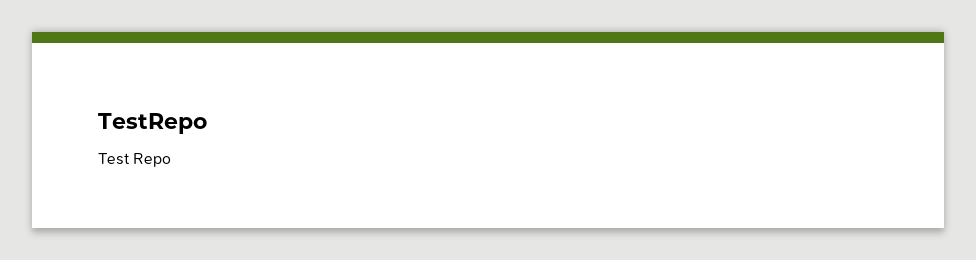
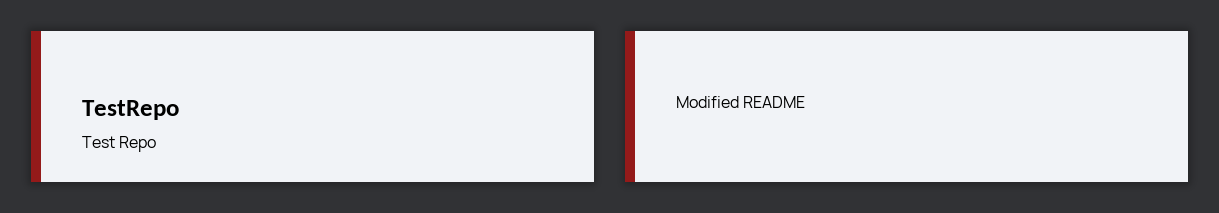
(172, 160) none -> [676,96,806,108] // Modified README

